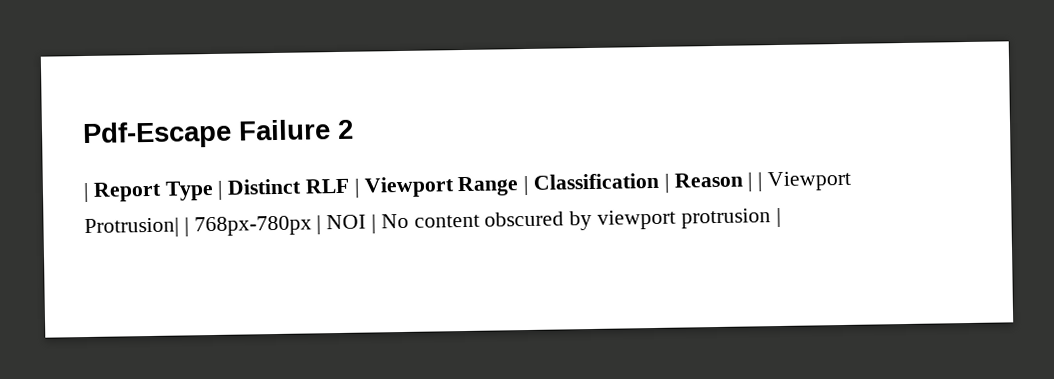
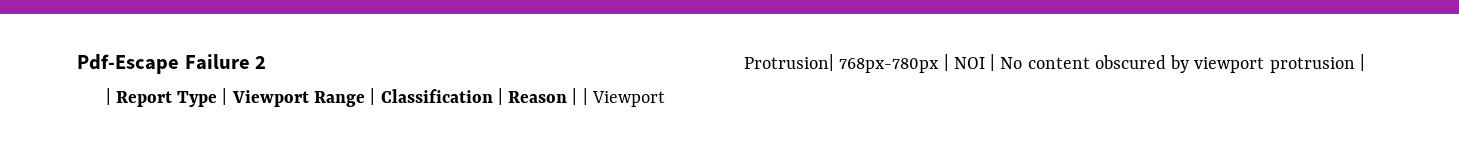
[227,178,360,198] Distinct RLF | -> (228, 96) none
[183,217,189,237] | -> (834, 62) none

